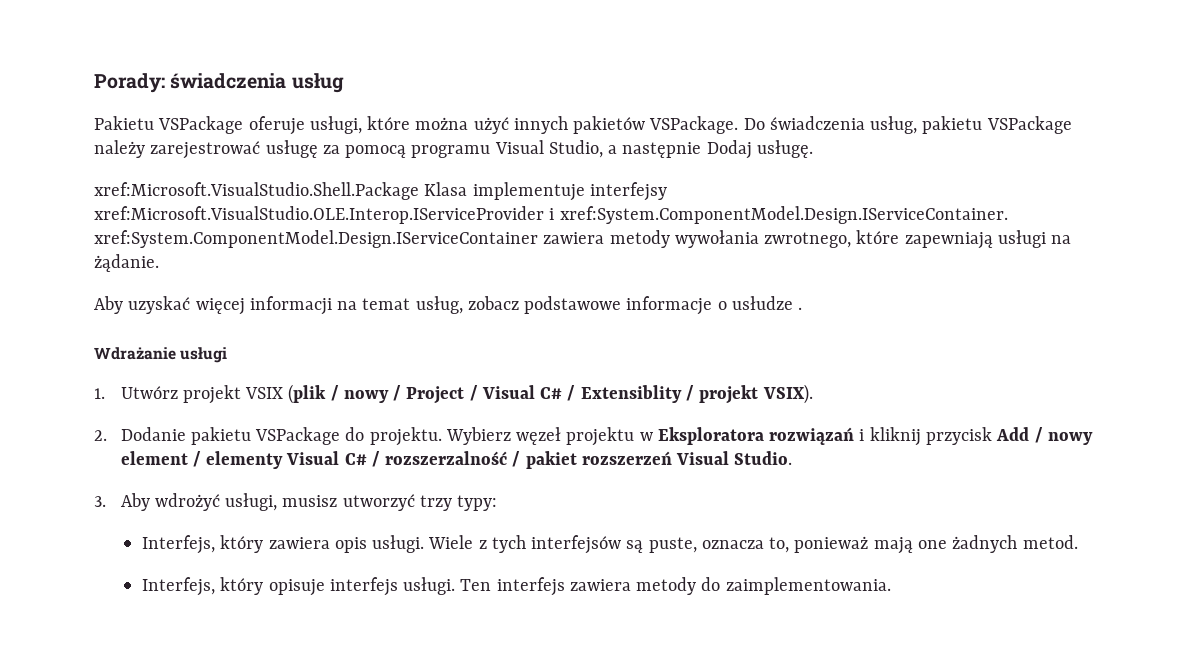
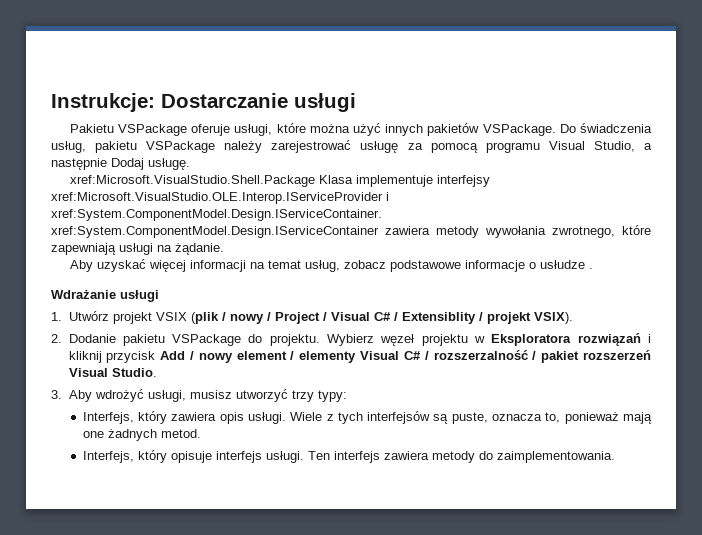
[94,73,344,93] Porady: świadczenia usług -> [51,93,356,112] Instrukcje: Dostarczanie usługi

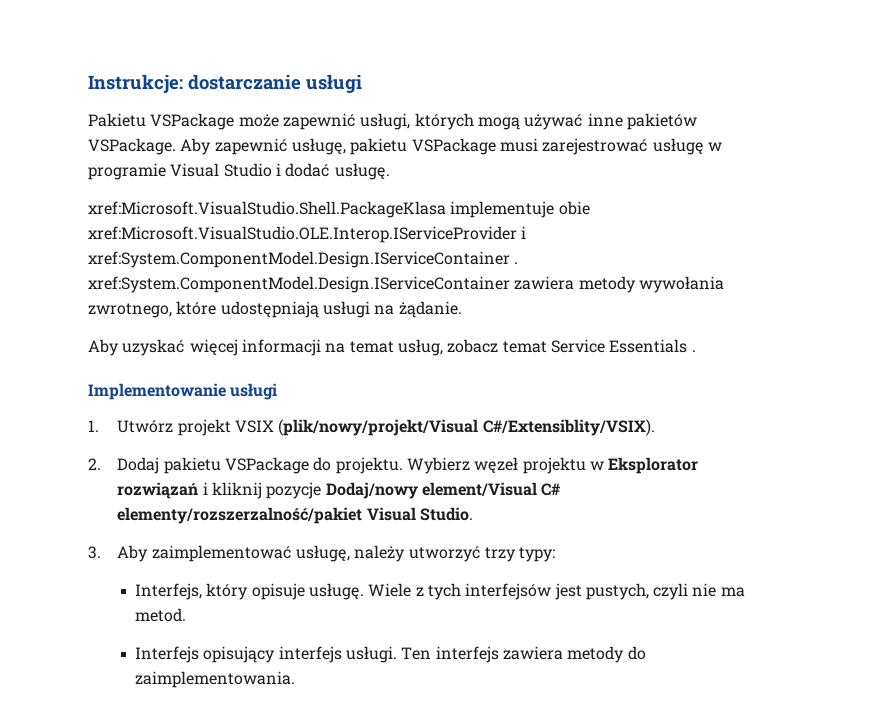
[161,93,288,108] Dostarczanie -> [188,74,301,90] dostarczanie
[191,123,652,136] [51,141,263,153] oferuje usługi, które można użyć innych pakietów VSPackage. Do świadczenia usług, pakietu VSPackage należy -> [238,113,697,130] [88,138,538,155] może zapewnić usługi, których mogą używać inne pakietów VSPackage. Aby zapewnić usługę, pakietu VSPackage musi
[407,141,652,153] [51,158,190,170] [69,175,490,187] [51,192,389,204] [51,209,382,221] za pomocą programu Visual Studio, a następnie Dodaj usługę. // xref:Microsoft.VisualStudio.Shell.Package Klasa implementuje interfejsy xref:Microsoft.VisualStudio.OLE.Interop.IServiceProvider i xref:System.ComponentModel.Design.IServiceContainer. -> [707,142,722,151] [88,163,390,180] [88,201,590,218] [88,226,527,243] [88,251,519,268] w programie Visual Studio i dodać usługę. // xref:Microsoft.VisualStudio.Shell.PackageKlasa implementuje obie xref:Microsoft.VisualStudio.OLE.Interop.IServiceProvider i xref:System.ComponentModel.Design.IServiceContainer .
[51,243,116,255] zapewniają -> [220,301,319,318] udostępniają
[389,260,585,272] podstawowe informacje o usłudze -> [502,339,688,353] temat Service Essentials
[51,289,116,299] Wdrażanie -> [88,383,226,400] Implementowanie
[190,312,573,324] (plik / nowy / Project / Visual C# / Extensiblity / projekt VSIX). -> [278,419,655,436] (plik/nowy/projekt/Visual C#/Extensiblity/VSIX).
[68,334,116,343] Dodanie -> [117,457,160,474] Dodaj
[491,334,572,346] Eksploratora -> [608,457,699,474] Eksplorator
[106,350,651,363] przycisk Add / nowy element / elementy Visual C# / rozszerzalność / pakiet rozszerzeń -> [266,482,562,499] [117,507,363,524] pozycje Dodaj/nowy element/Visual C# elementy/rozszerzalność/pakiet
[94,389,232,402] wdrożyć usługi, musisz -> [151,545,406,562] zaimplementować usługę, należy
[171,412,286,424] zawiera opis usługi. -> [251,583,364,600] opisuje usługę.
[433,412,653,424] [82,429,201,441] [82,450,212,463] są puste, oznacza to, ponieważ mają one żadnych metod. // Interfejs, który opisuje -> [554,583,745,600] [134,608,186,622] [134,646,276,663] jest pustych, czyli nie ma metod. // Interfejs opisujący

